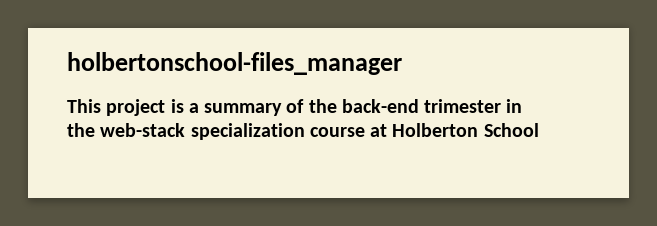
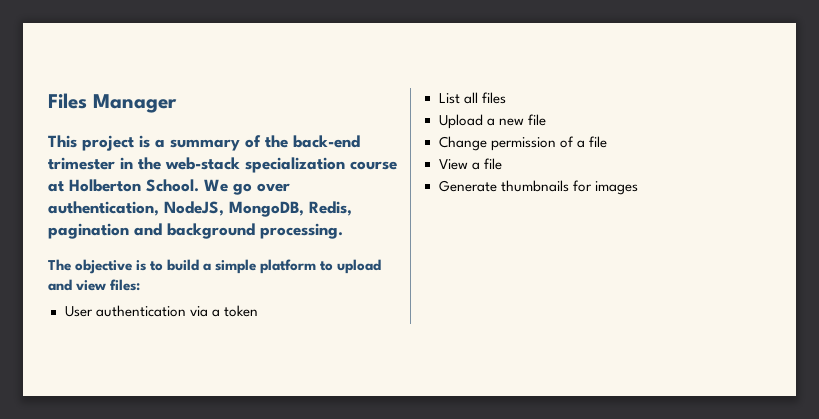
[67,52,402,75] holbertonschool-files_manager -> [48,93,177,113] Files Manager
[483,123,539,137] School -> [146,179,290,195] [48,201,352,217] [48,223,343,239] [48,259,382,274] [48,279,141,291] [64,305,258,317] [438,92,506,104] [438,114,546,129] [438,136,607,151] [438,158,502,170] [438,180,638,195] School. We go over authentication, NodeJS, MongoDB, Redis, pagination and background processing. // The objective is to build a simple platform to upload and view files: // User authentication via a token // List all files // Upload a new file // Change permission of a file // View a file // Generate thumbnails for images

